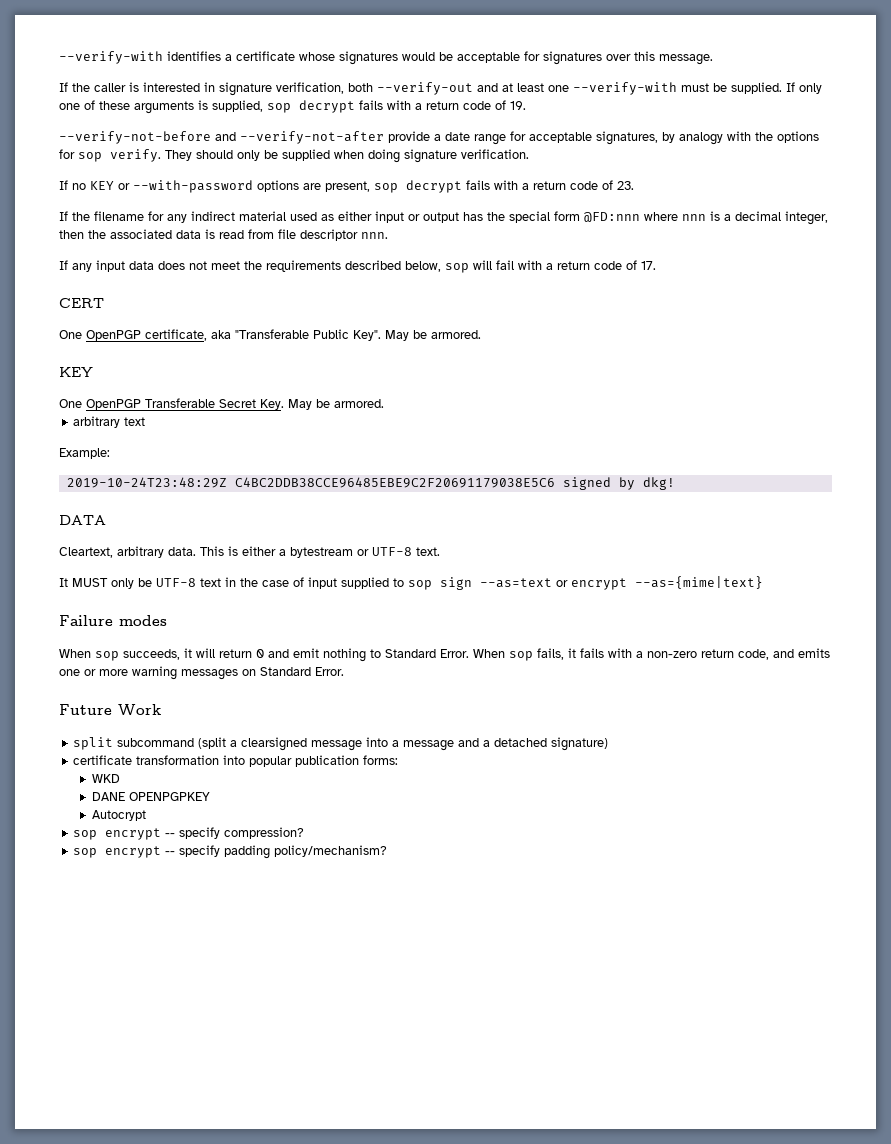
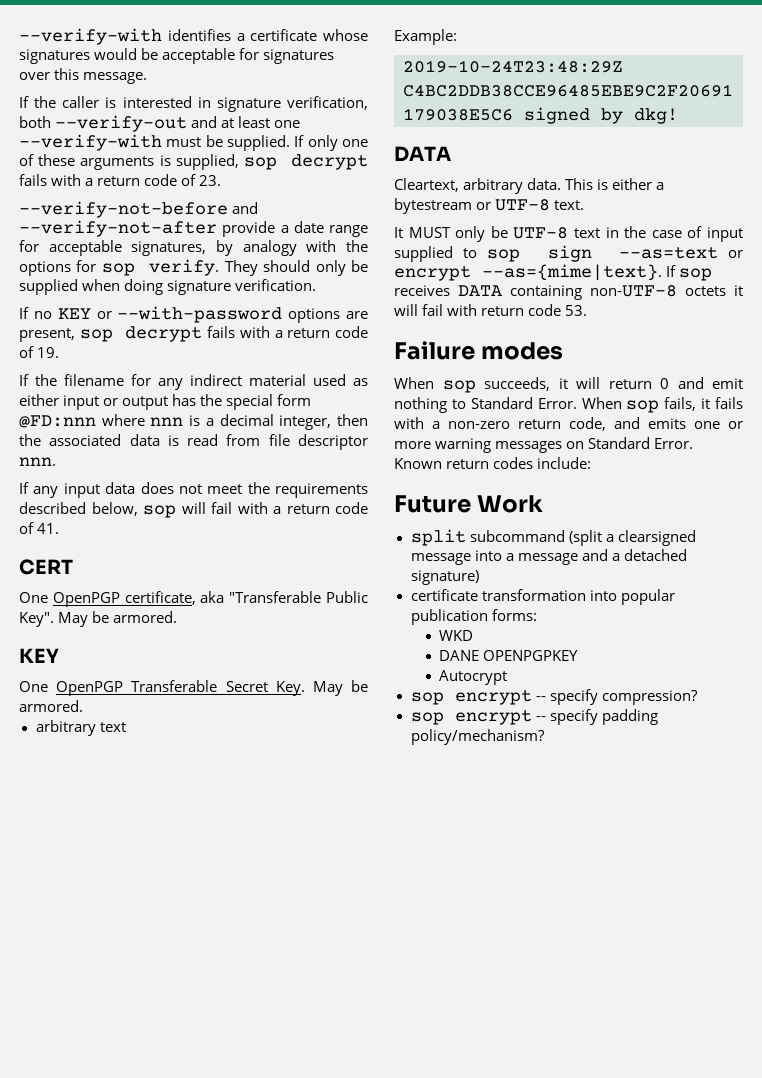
[510,101,526,110] 19. -> [199,175,222,186] 23.
[617,181,634,190] 23. -> [37,347,60,358] 19.
[641,261,656,270] 17. -> [37,523,60,534] 41.
[635,576,763,589] --as={mime|text} -> [482,264,713,281] [394,285,743,300] [394,304,588,316] --as={mime|text}. If sop receives DATA containing non-UTF-8 octets it will fail with return code 53.
(344, 671) none -> [394,457,592,469] Known return codes include:

